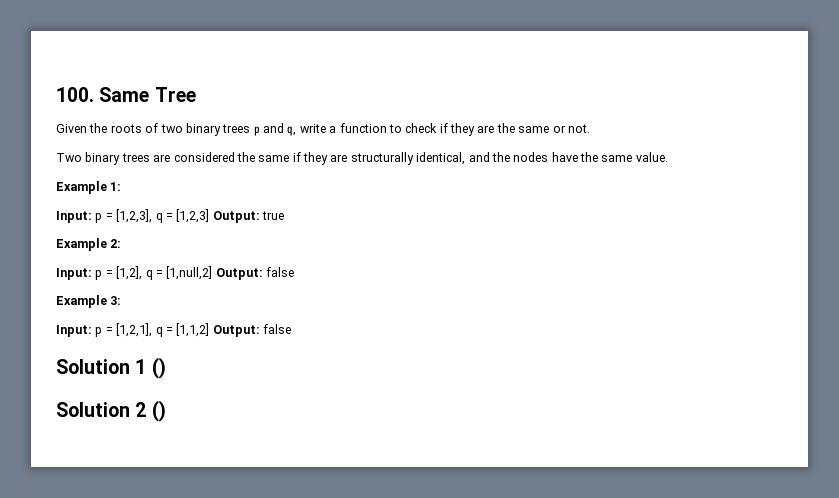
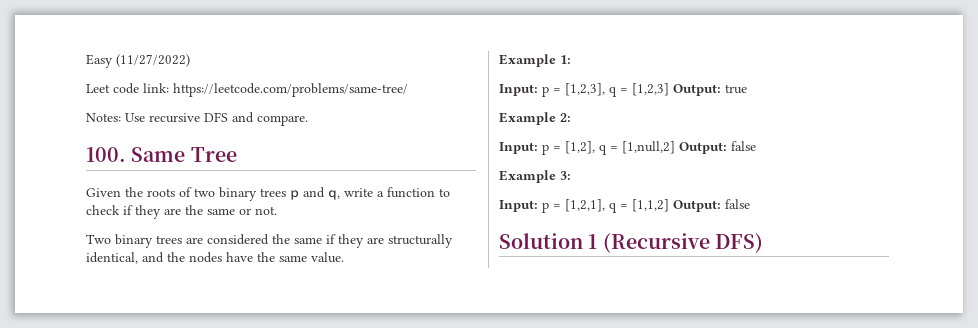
(56, 94) none -> [86,54,190,68] [86,83,408,97] [86,112,308,126] Easy (11/27/2022) // Leet code link: https://leetcode.com/problems/same-tree/ // Notes: Use recursive DFS and compare. //
[151,357,166,379] [56,400,166,422] () // Solution 2 () -> [602,233,763,253] (Recursive DFS)

